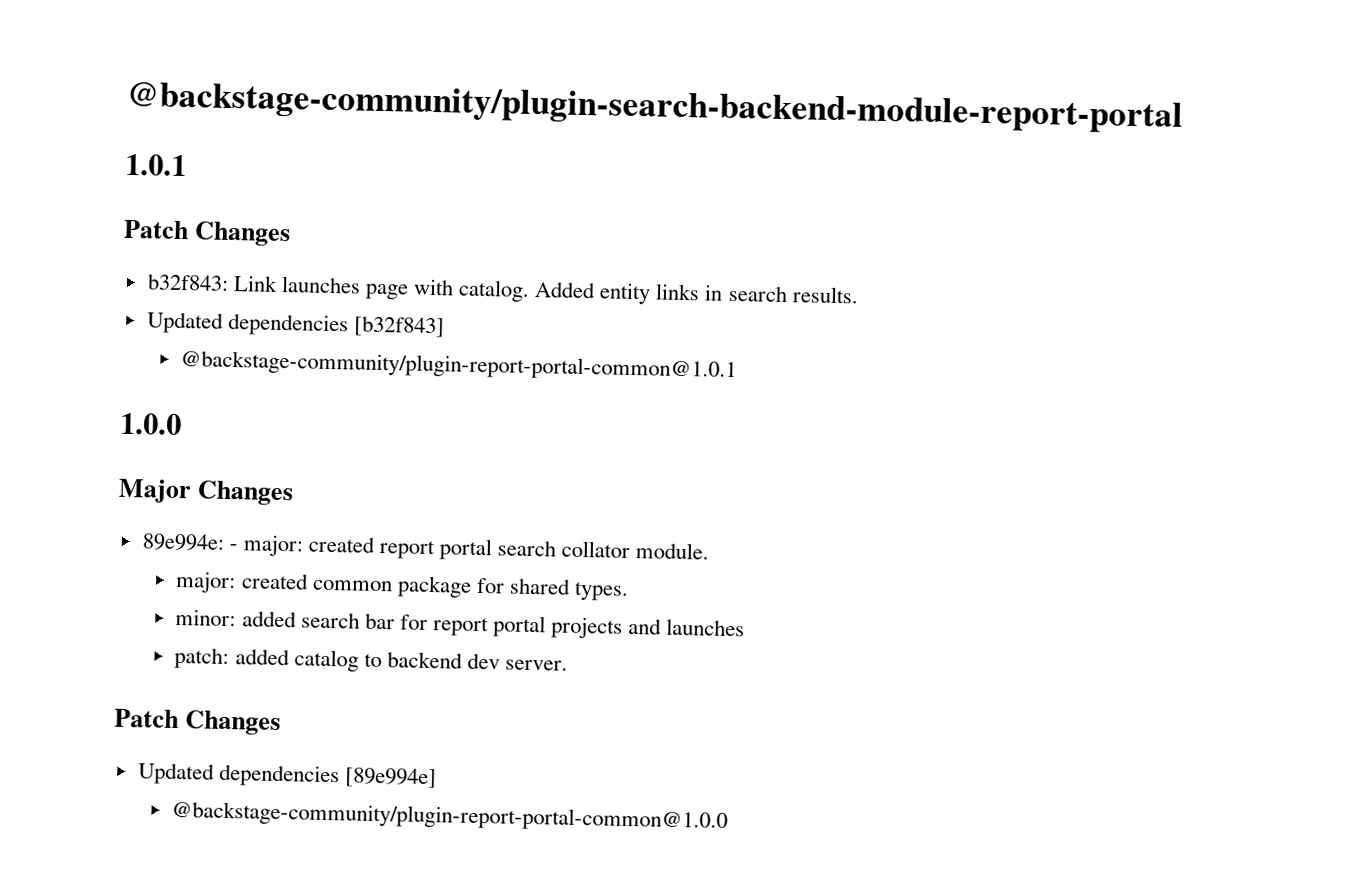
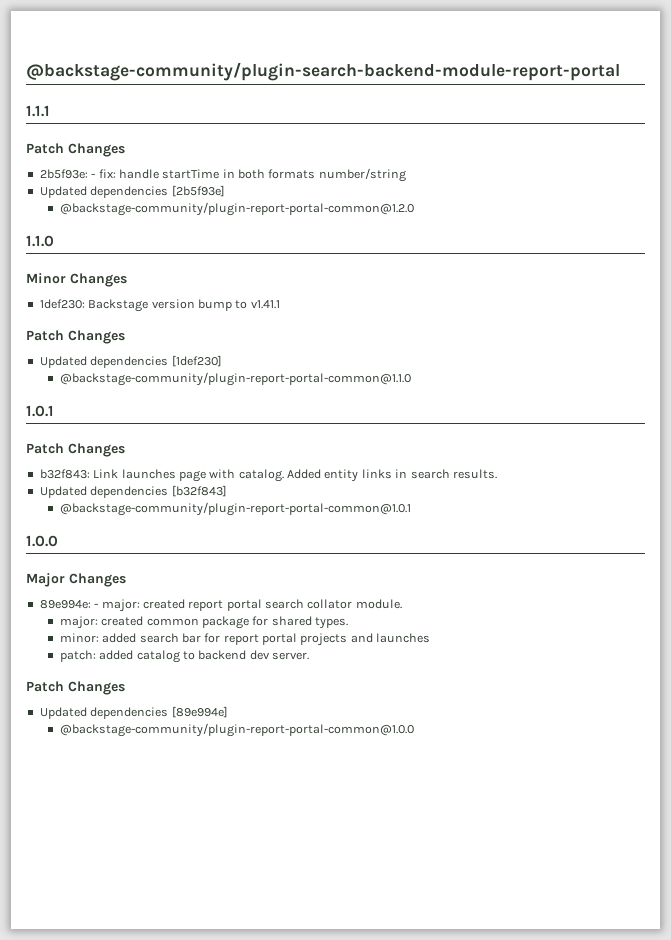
(1183, 108) none -> [26,105,50,117] [26,143,125,157] [39,168,406,182] [39,185,225,198] [59,202,414,216] [26,235,54,247] [26,273,127,287] [39,299,280,312] [26,330,125,344] [39,355,222,368] [59,372,411,386] // 1.1.1 // Patch Changes // 2b5f93e: - fix: handle startTime in both formats number/string // Updated dependencies [2b5f93e] // @backstage-community/plugin-report-portal-common@1.2.0 // 1.1.0 // Minor Changes // 1def230: Backstage version bump to v1.41.1 // Patch Changes // Updated dependencies [1def230] // @backstage-community/plugin-report-portal-common@1.1.0

